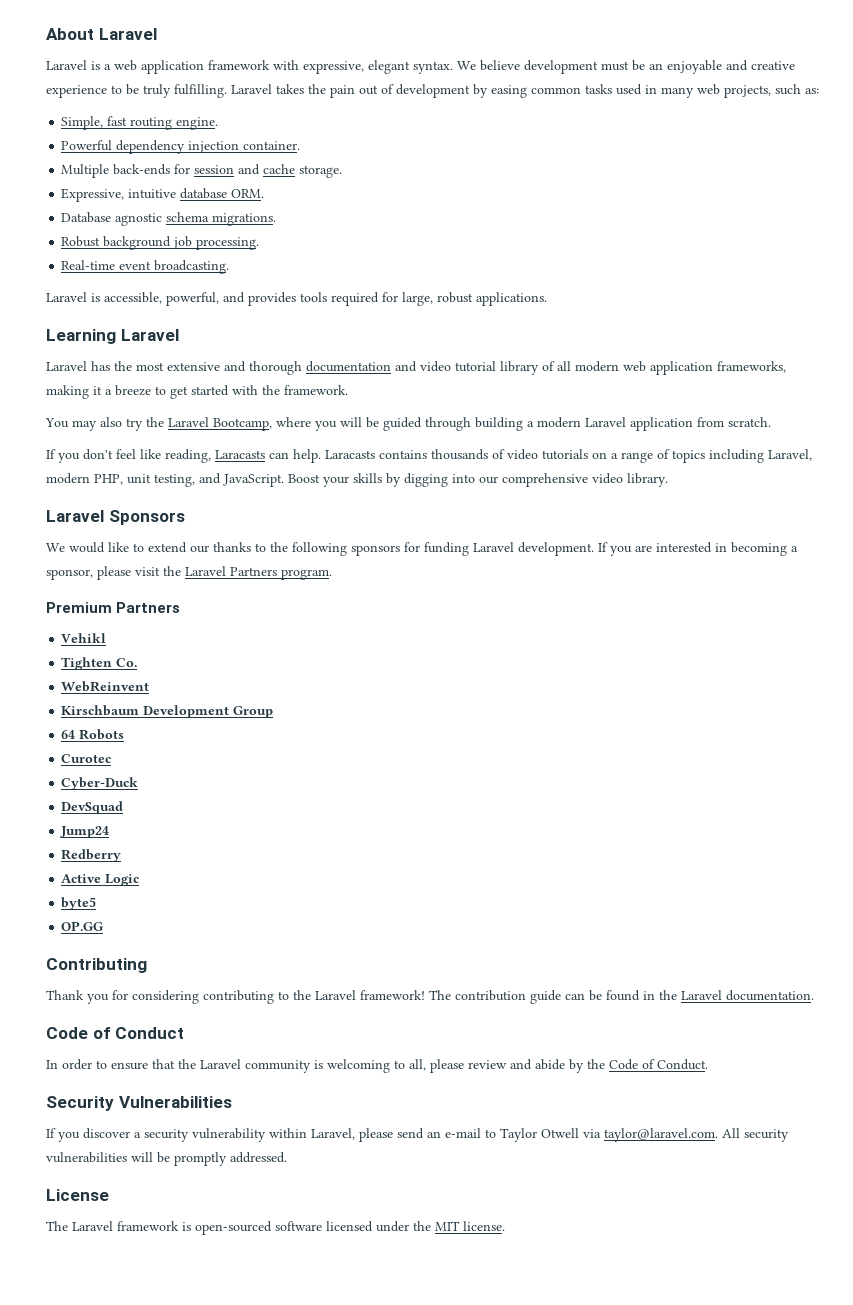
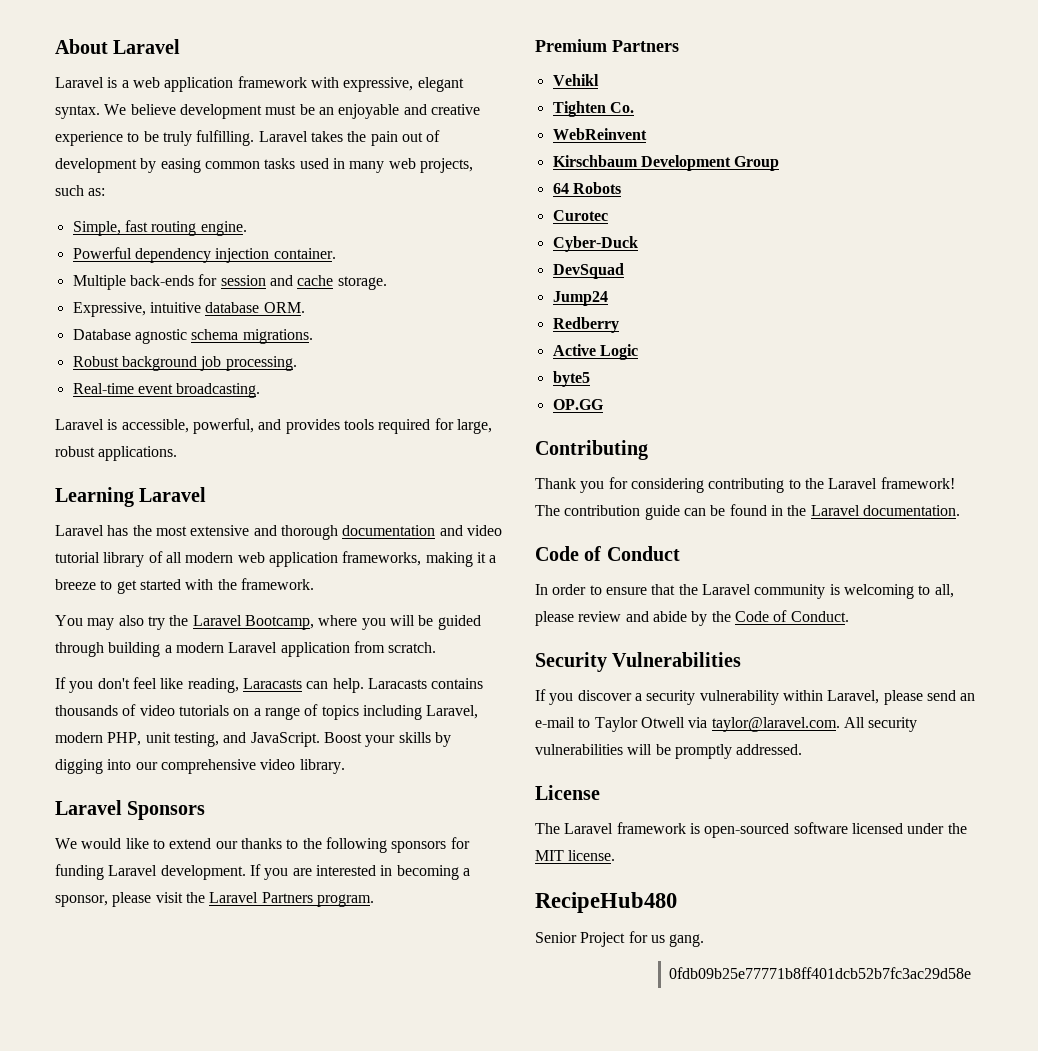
(505, 1226) none -> [535,892,677,913] [535,931,705,947] [669,967,972,979] // RecipeHub480 // Senior Project for us gang. // 0fdb09b25e77771b8ff401dcb52b7fc3ac29d58e

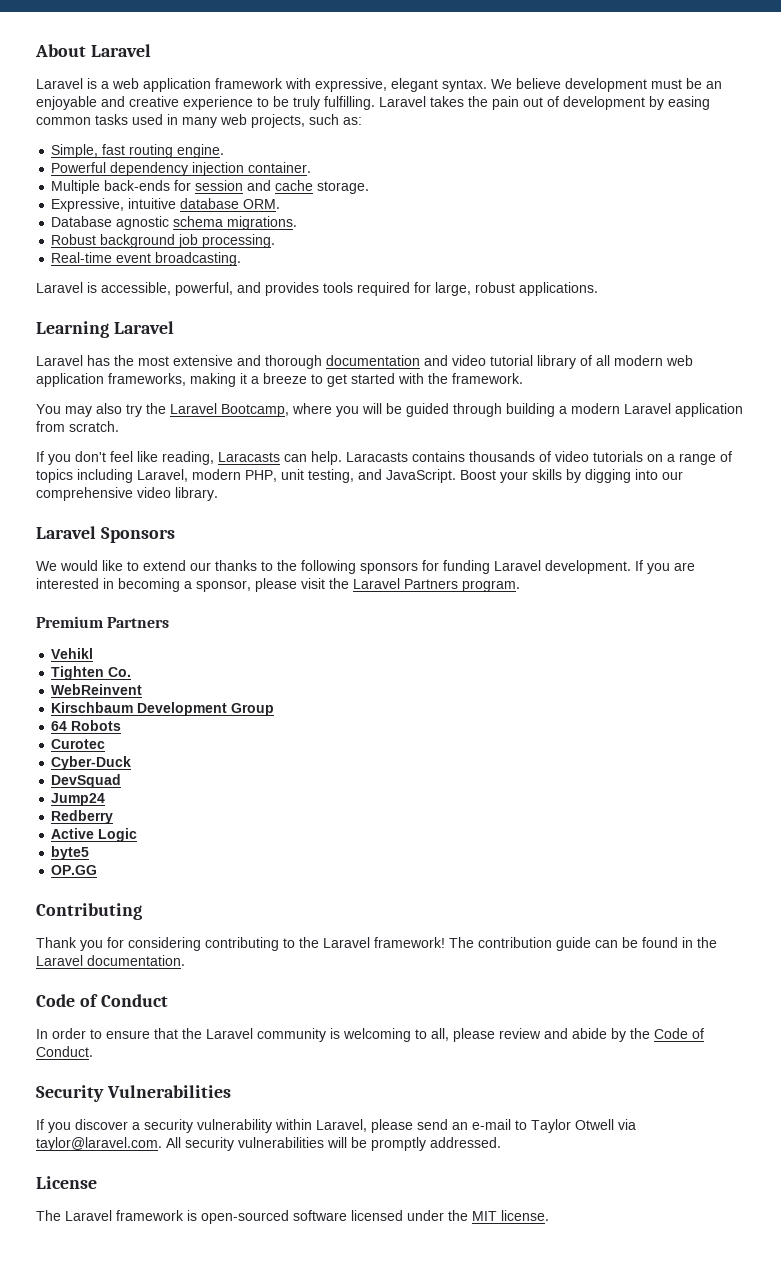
[535,892,677,913] [535,931,705,947] [669,967,972,979] // RecipeHub480 // Senior Project for us gang. // 0fdb09b25e77771b8ff401dcb52b7fc3ac29d58e -> (549, 1215) none

